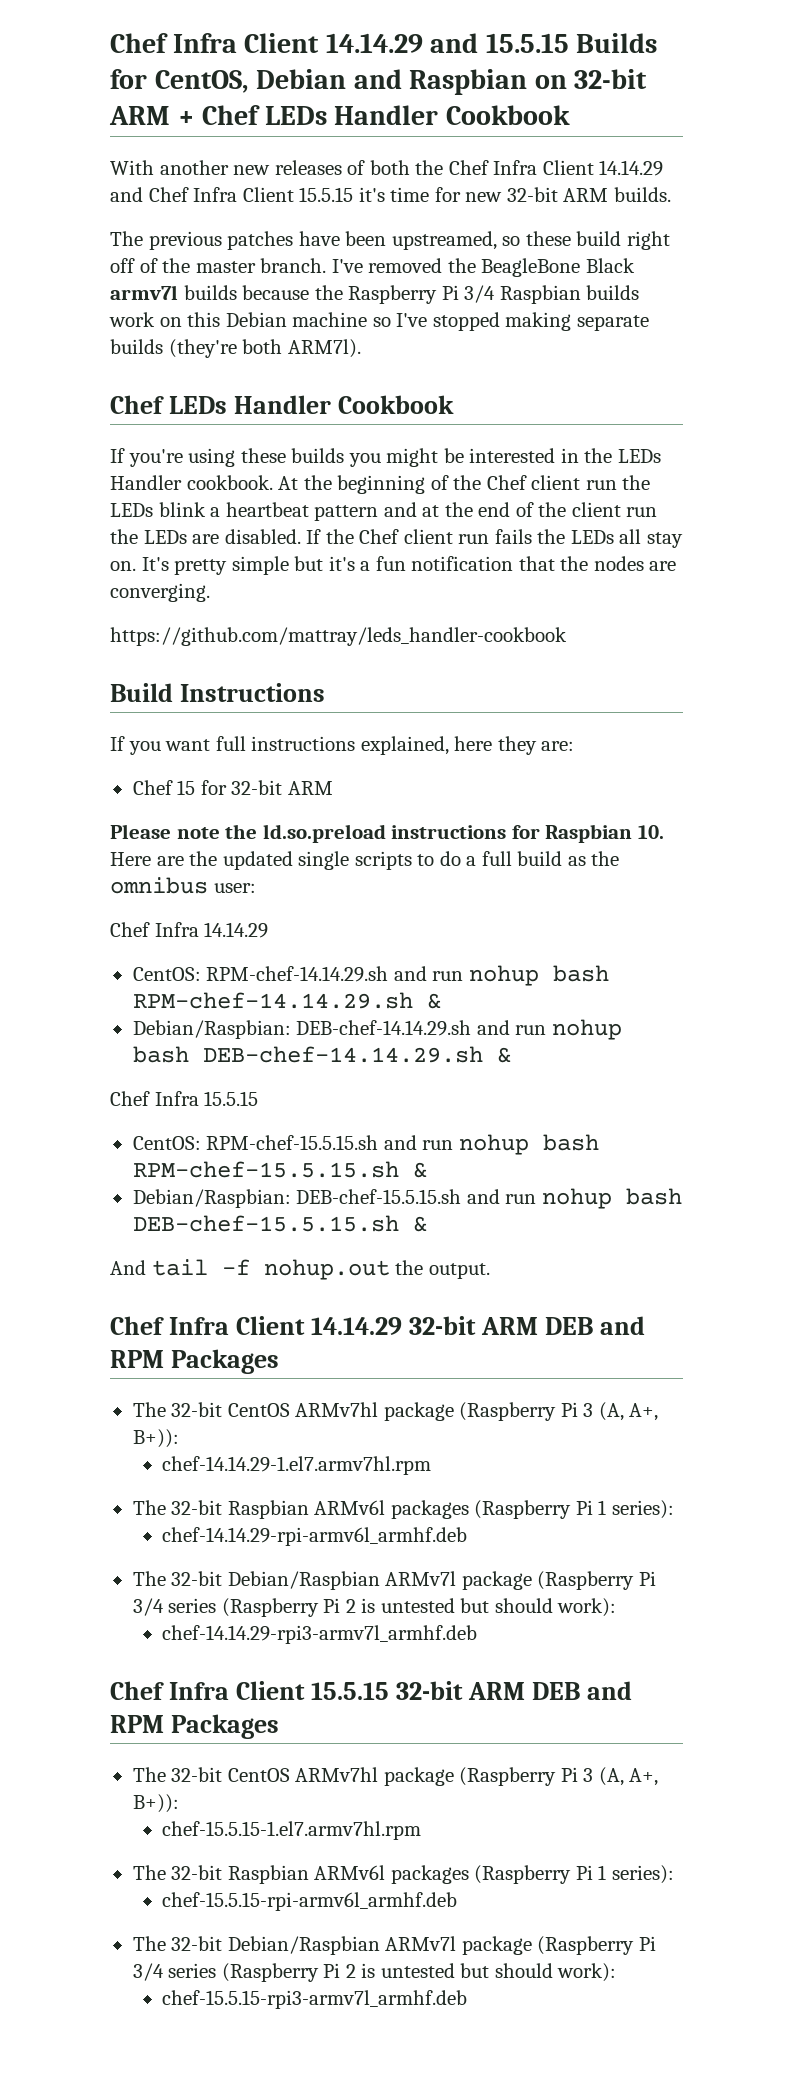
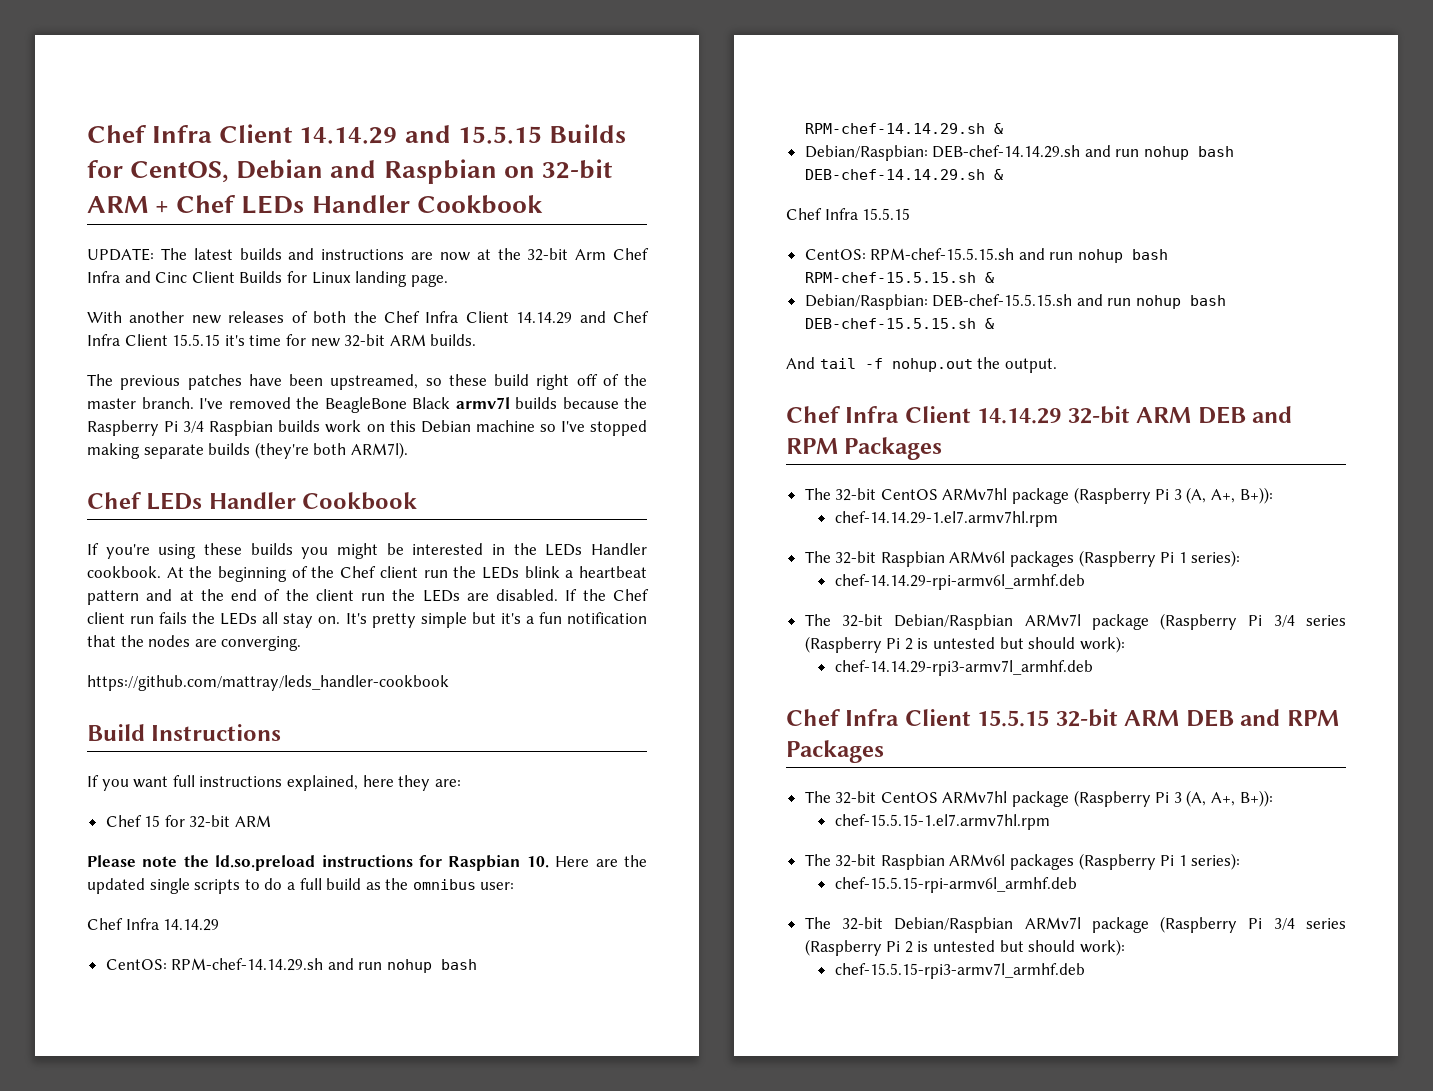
(570, 115) none -> [87,248,649,261] [87,271,448,287] // UPDATE: The latest builds and instructions are now at the 32-bit Arm Chef Infra and Cinc Client Builds for Linux landing page.

